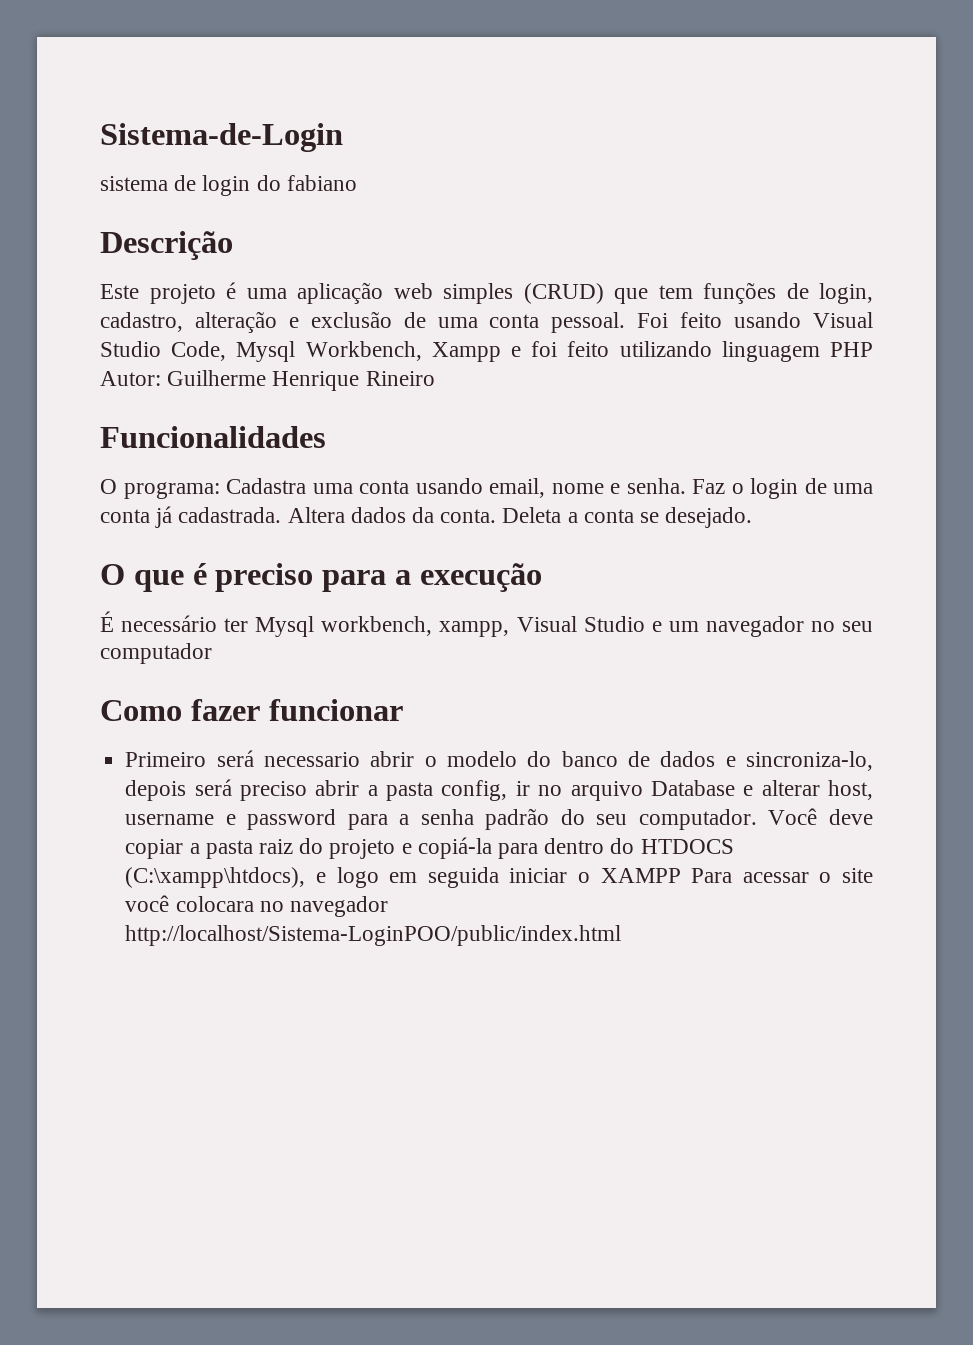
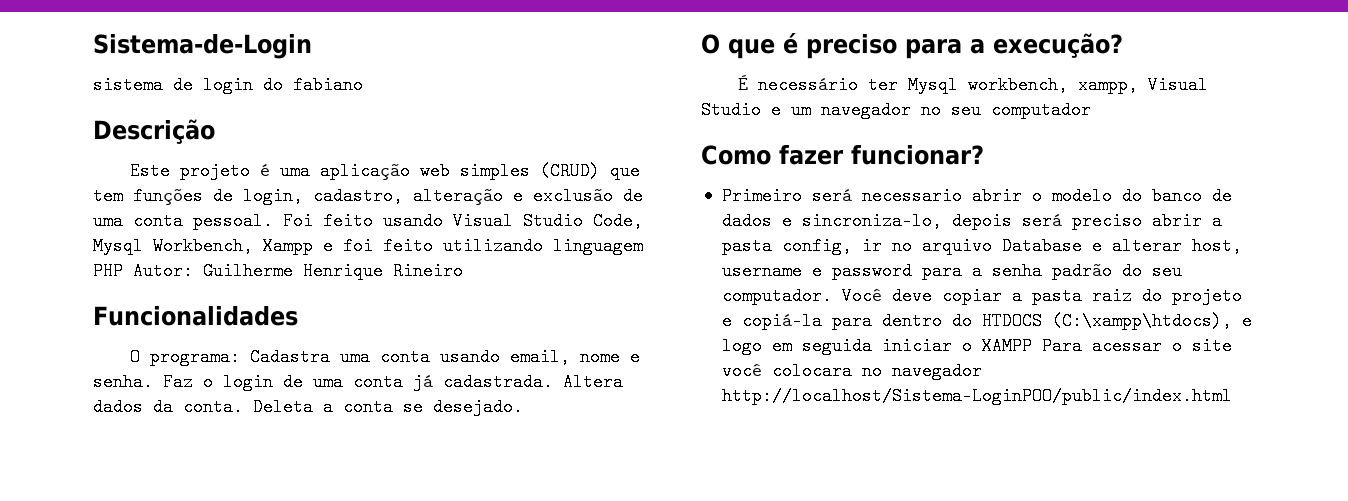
[419,563,542,592] execução -> [993,33,1123,58] execução?
[268,699,403,721] funcionar -> [851,145,984,165] funcionar?

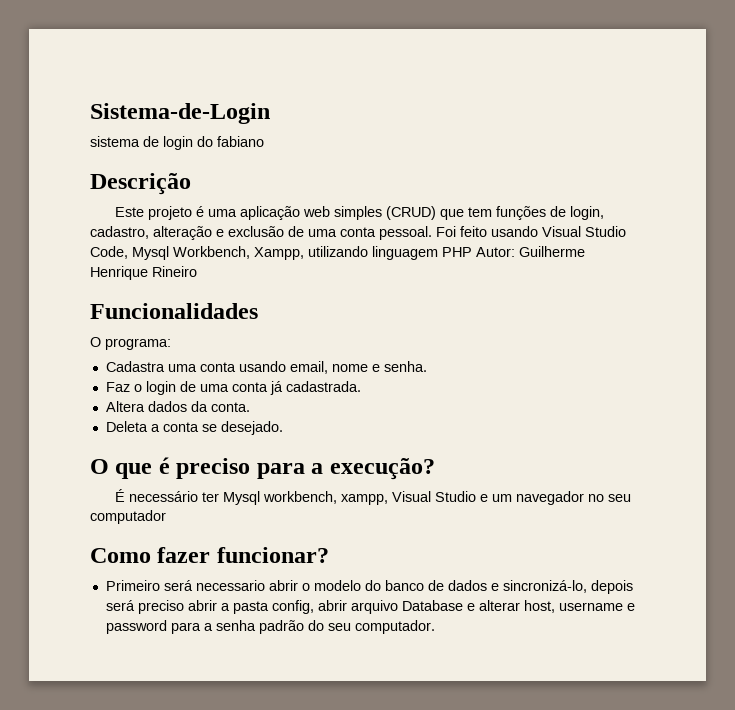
[263,237,433,255] Xampp e foi feito -> [254,247,304,260] Xampp,
(240, 357) none -> (171, 344) //
(153, 382) none -> (427, 366) //
(553, 382) none -> (361, 386) //
(243, 407) none -> (250, 407) //
[801,212,942,230] sincroniza-lo, -> [502,580,587,593] sincronizá-lo,
[861,237,912,255] ir no -> [317,600,347,611] abrir
[841,287,1242,305] [721,312,1252,330] [721,337,1232,355] [721,362,982,380] [721,387,1232,405] Você deve copiar a pasta raiz do projeto e copiá-la para dentro do HTDOCS (C:\xampp\htdocs), e logo em seguida iniciar o XAMPP Para acessar o site você colocara no navegador http://localhost/Sistema-LoginPOO/public/index.html -> (435, 627) none

